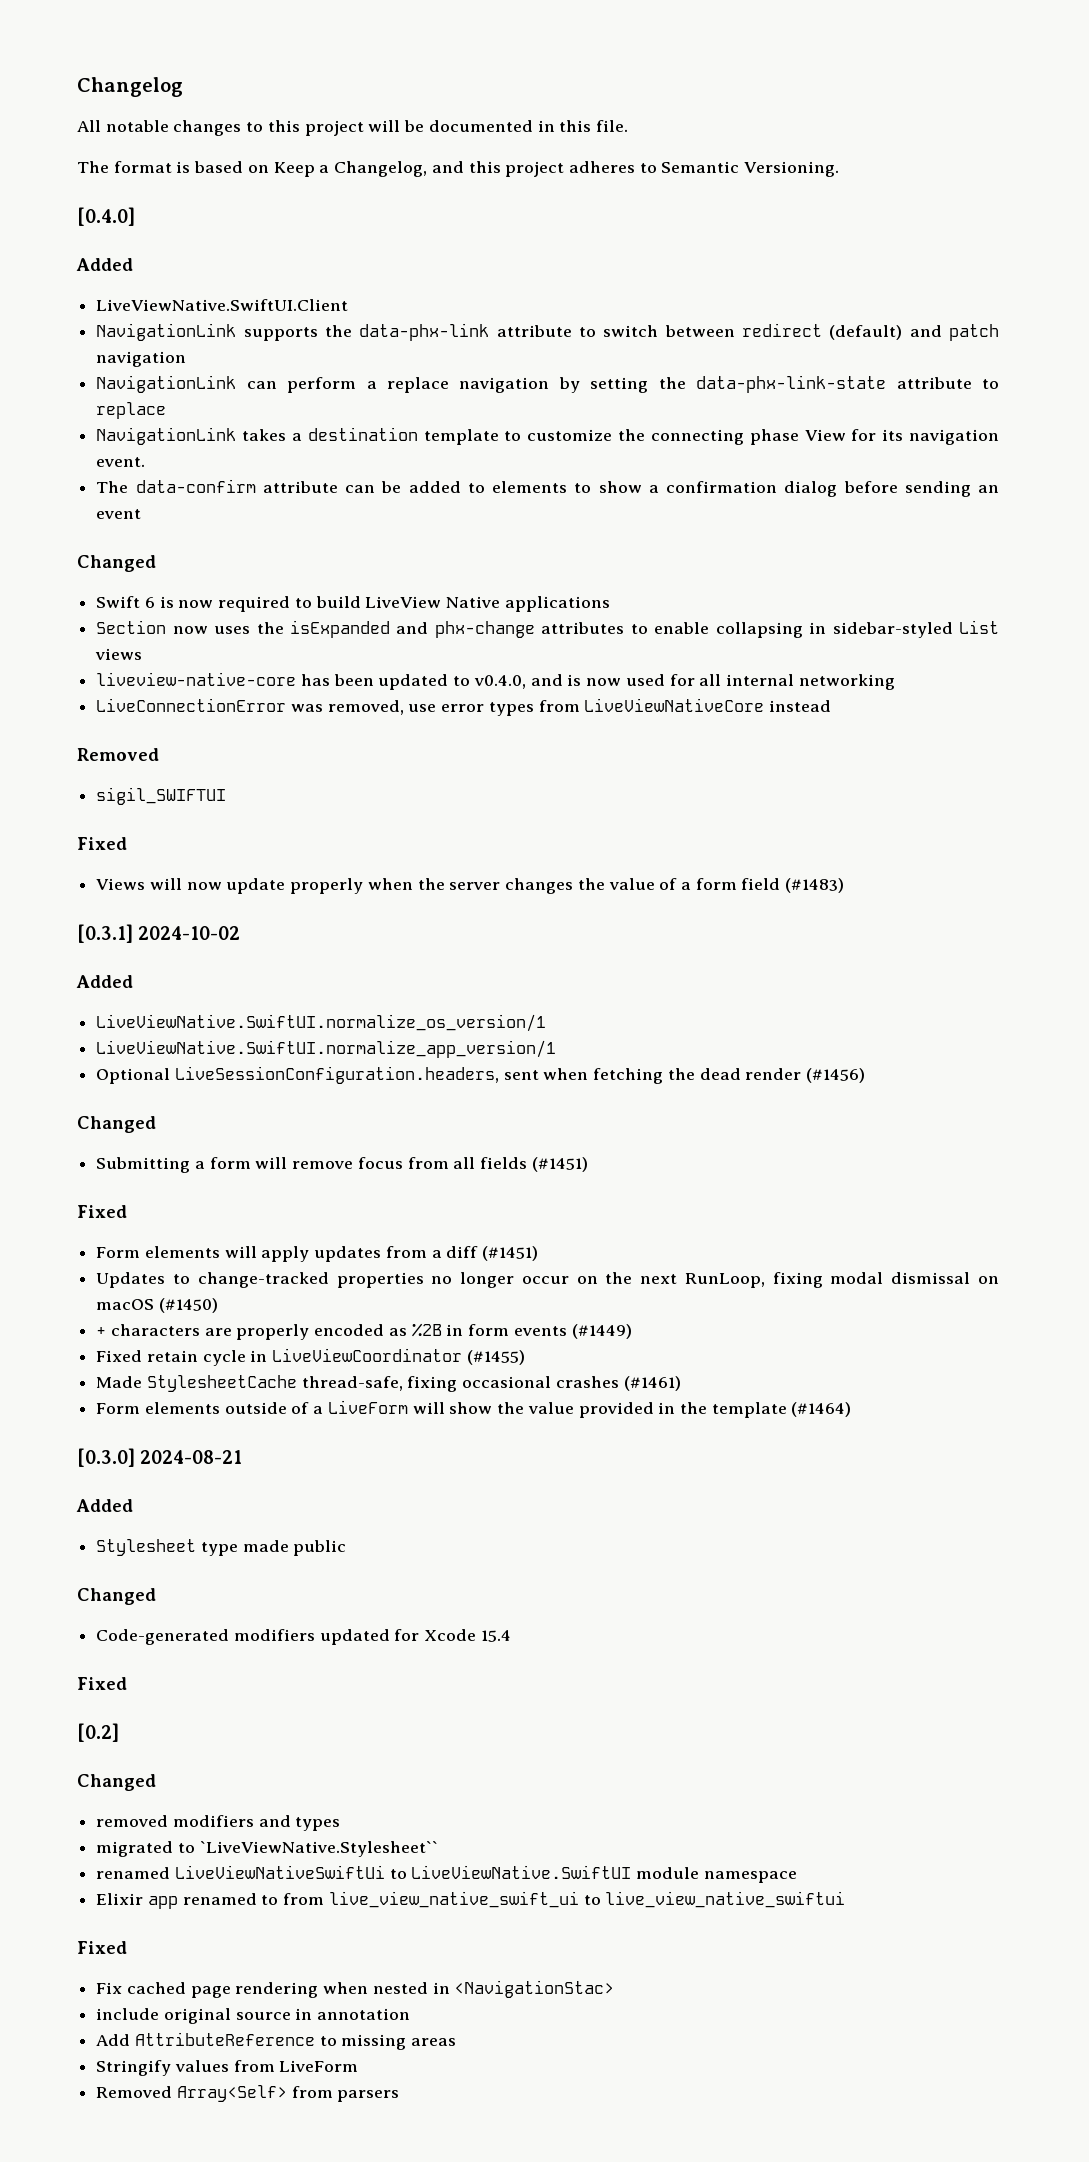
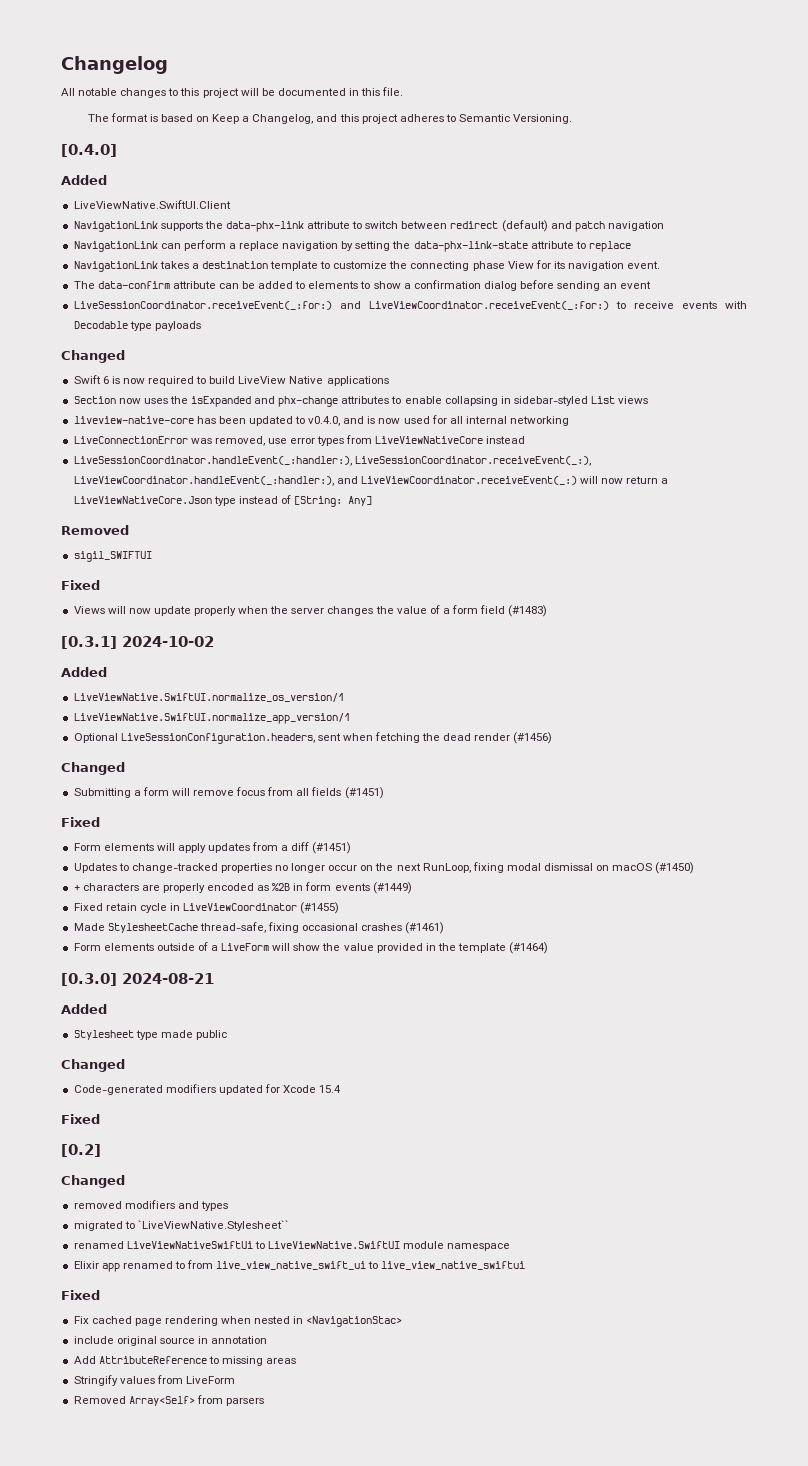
(142, 514) none -> [73,301,748,310] [73,321,201,331] // LiveSessionCoordinator.receiveEvent(_:for:) and LiveViewCoordinator.receiveEvent(_:for:) to receive events with Decodable type payloads
(832, 706) none -> [73,456,591,466] [73,476,669,486] [73,495,373,507] // LiveSessionCoordinator.handleEvent(_:handler:), LiveSessionCoordinator.receiveEvent(_:), LiveViewCoordinator.handleEvent(_:handler:), and LiveViewCoordinator.receiveEvent(_:) will now return a LiveViewNativeCore.Json type instead of [String: Any]

